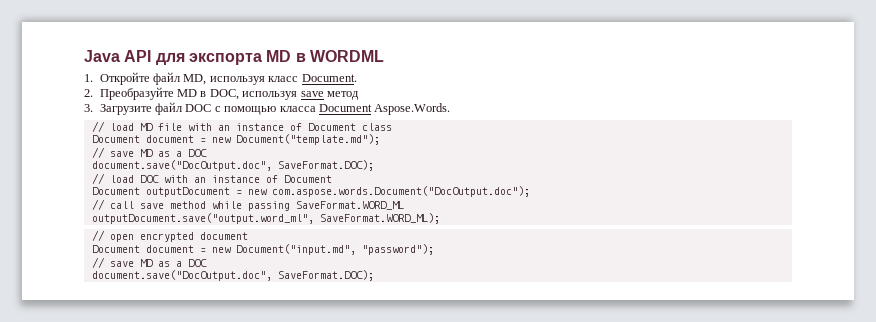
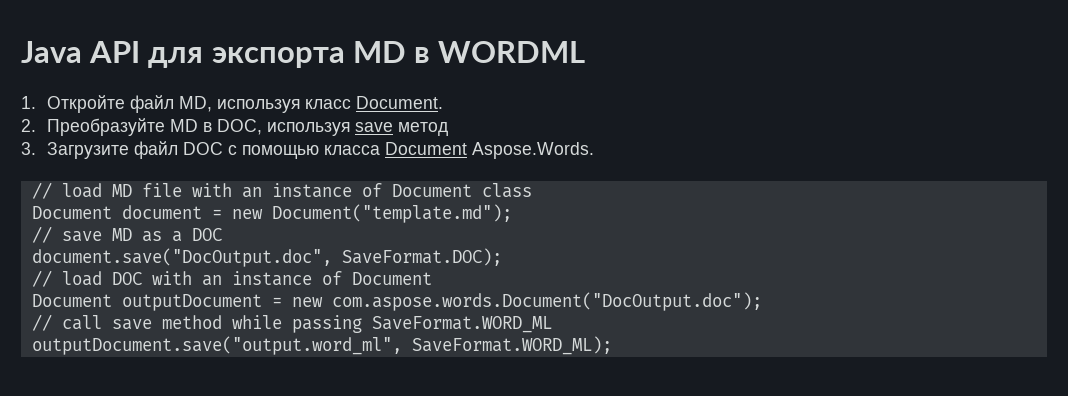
[91,230,248,242] [91,244,434,255] [91,257,207,268] [91,270,374,281] // // open encrypted document // Document document = new Document("input.md", "password"); // // save MD as a DOC // document.save("DocOutput.doc", SaveFormat.DOC); -> (612, 345) none

